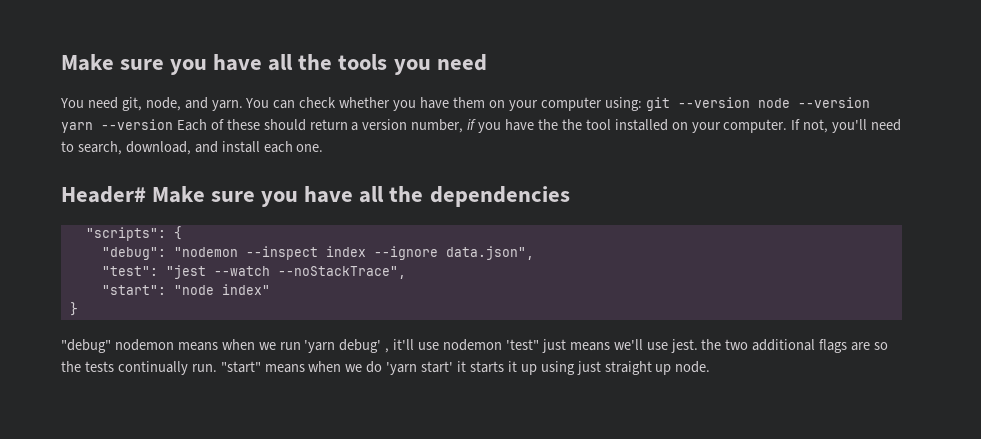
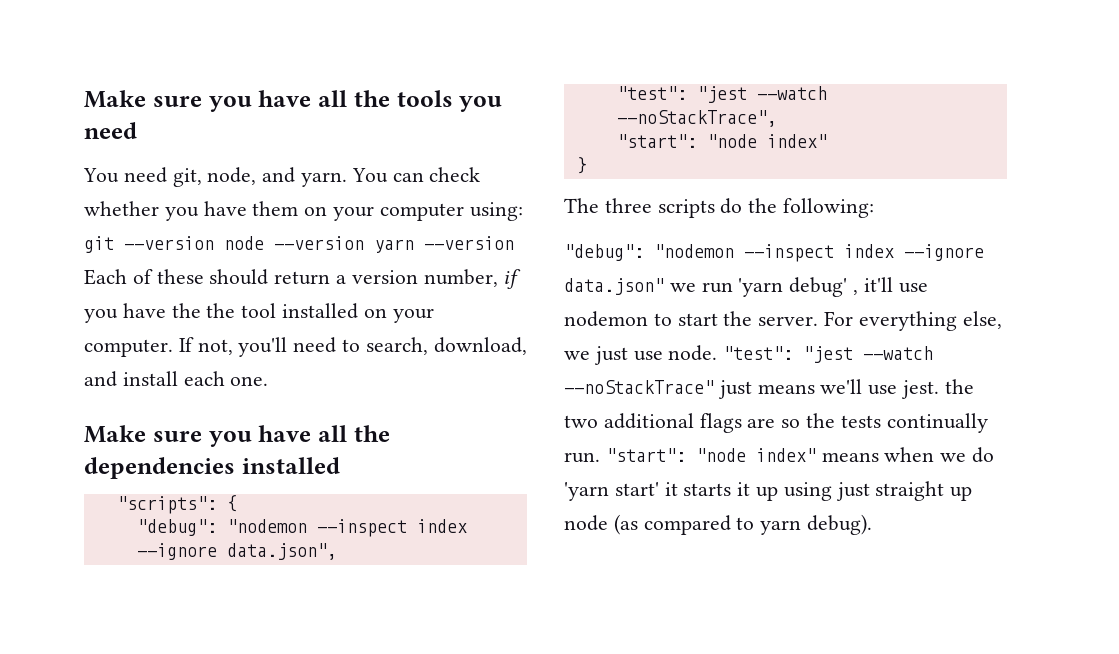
[61,186,146,203] Header# -> (269, 381) none
(570, 196) none -> [241,457,340,474] installed
[61,339,255,353] "debug" nodemon means when -> [564,198,875,218] [564,244,984,262] [564,278,664,295] The three scripts do the following: // "debug": "nodemon --inspect index --ignore data.json"
[505,339,539,350] 'test" -> [653,311,1002,331] [564,345,934,365] [564,380,714,394] to start the server. For everything else, we just use node. "test": "jest --watch --noStackTrace"
[220,361,261,373] "start" -> [605,448,816,462] "start": "node index"
[675,361,711,373] node. -> [564,514,873,535] node (as compared to yarn debug).

